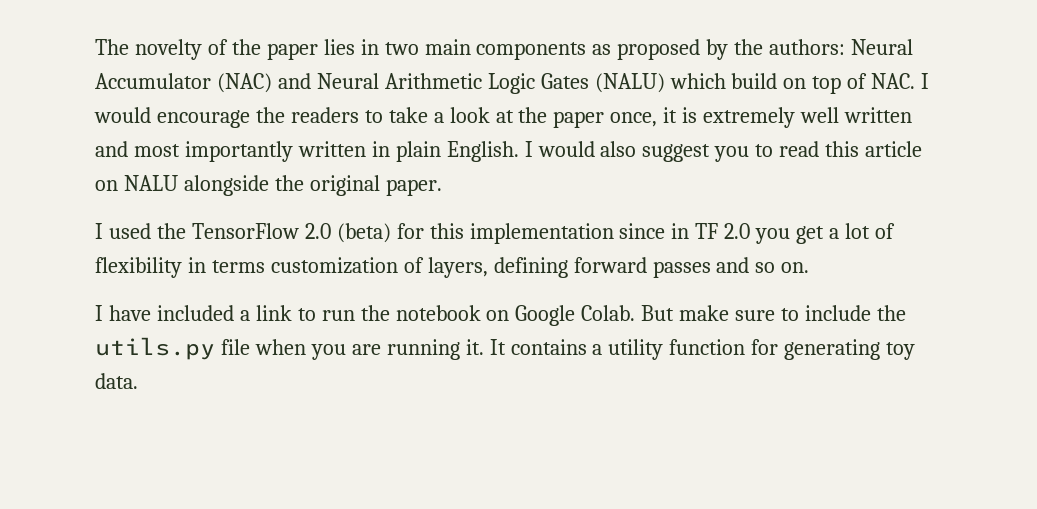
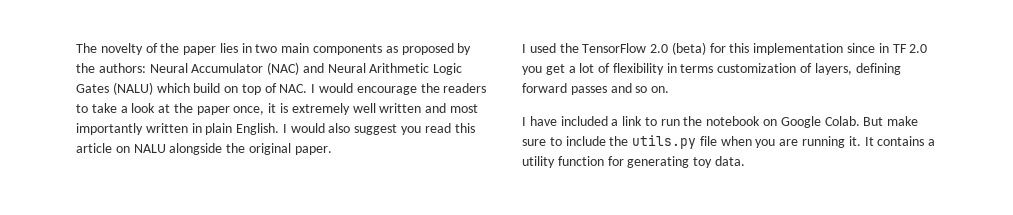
[755,144,774,157] to -> (422, 130) none

